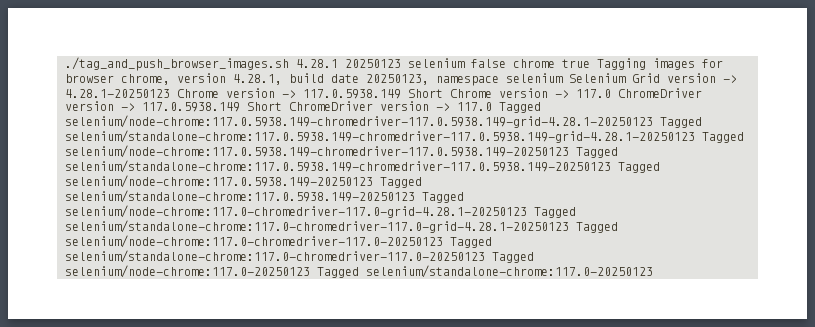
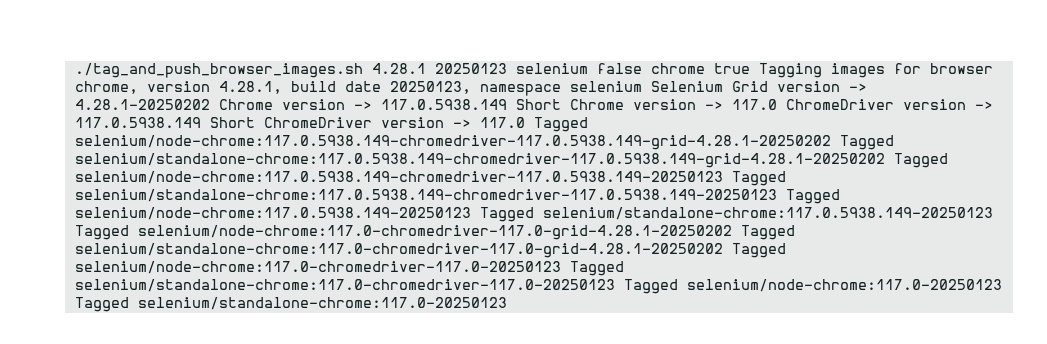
[64,89,170,98] 4.28.1-20250123 -> [74,99,210,110] 4.28.1-20250202
[64,115,702,128] [64,130,695,143] selenium/node-chrome:117.0.5938.149-chromedriver-117.0.5938.149-grid-4.28.1-20250123 Tagged selenium/standalone-chrome:117.0.5938.149-chromedriver-117.0.5938.149-grid-4.28.1-20250123 -> [74,135,894,150] [74,153,885,168] selenium/node-chrome:117.0.5938.149-chromedriver-117.0.5938.149-grid-4.28.1-20250202 Tagged selenium/standalone-chrome:117.0.5938.149-chromedriver-117.0.5938.149-grid-4.28.1-20250202
[64,205,576,218] [64,220,569,233] selenium/node-chrome:117.0-chromedriver-117.0-grid-4.28.1-20250123 Tagged selenium/standalone-chrome:117.0-chromedriver-117.0-grid-4.28.1-20250123 -> [137,225,795,240] [74,243,723,258] selenium/node-chrome:117.0-chromedriver-117.0-grid-4.28.1-20250202 Tagged selenium/standalone-chrome:117.0-chromedriver-117.0-grid-4.28.1-20250202

